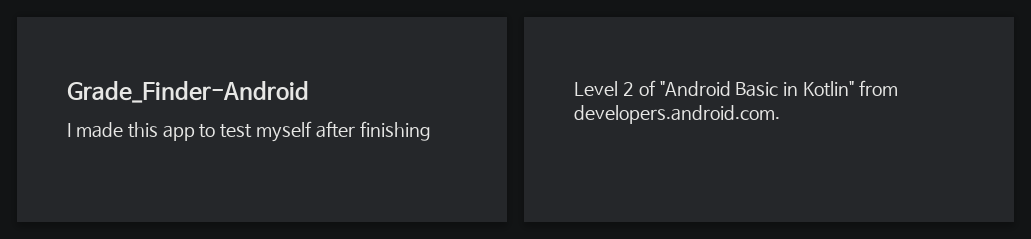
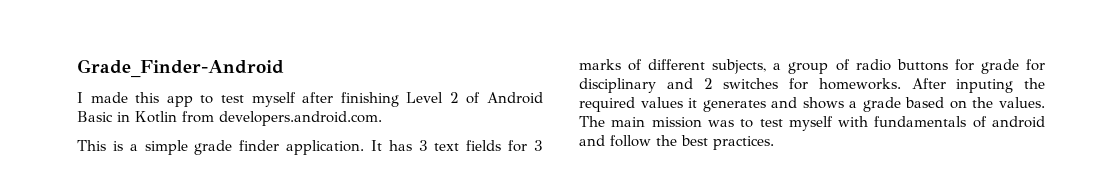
[659,81,731,96] "Android -> [486,92,543,104] Android
[803,81,855,97] Kotlin" -> [135,111,177,123] Kotlin
(780, 114) none -> [77,140,544,155] [579,59,1045,74] [579,78,1045,93] [579,97,1045,112] [579,116,1045,131] [579,135,774,150] // This is a simple grade finder application. It has 3 text fields for 3 marks of different subjects, a group of radio buttons for grade for disciplinary and 2 switches for homeworks. After inputing the required values it generates and shows a grade based on the values. The main mission was to test myself with fundamentals of android and follow the best practices.

